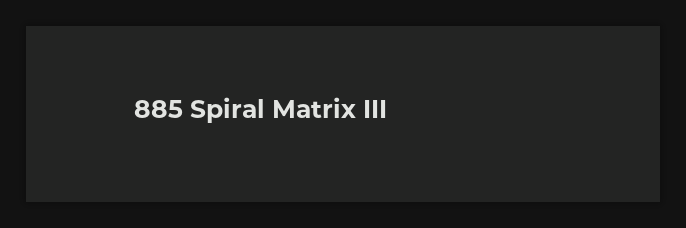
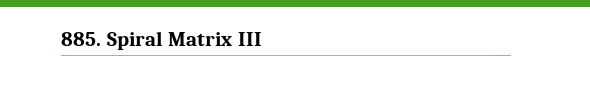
[134,100,183,118] 885 -> [61,32,101,46] 885.

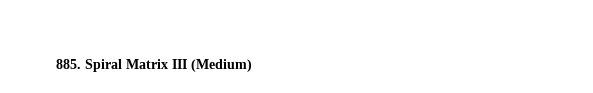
(262, 39) none -> [191,59,252,72] (Medium)

